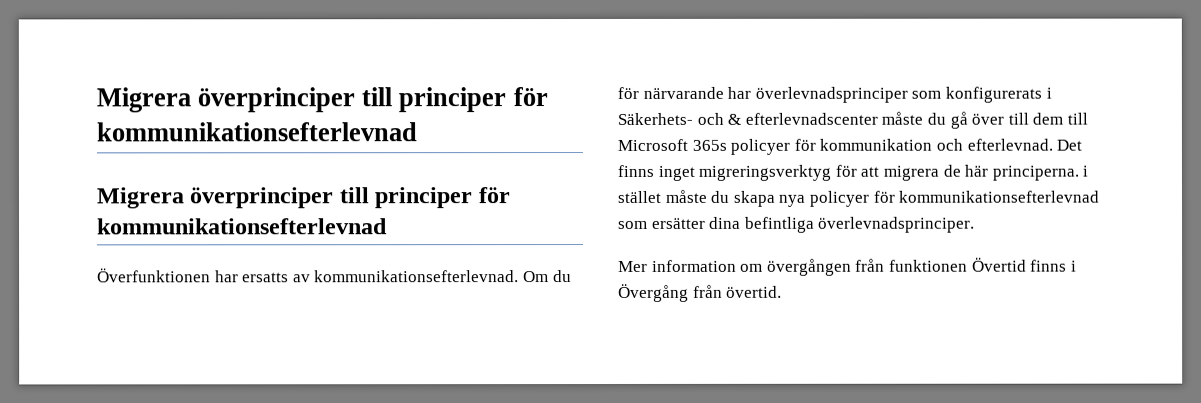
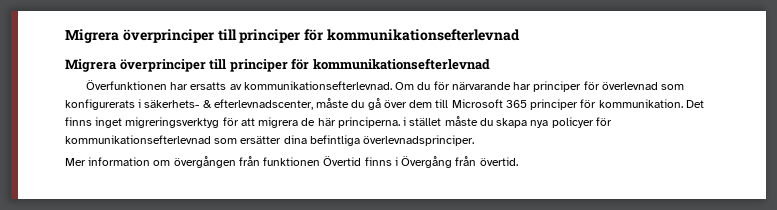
[754,86,1052,103] [617,112,878,125] överlevnadsprinciper som konfigurerats i Säkerhets- och & efterlevnadscenter -> [533,81,685,92] [65,99,313,110] principer för överlevnad som konfigurerats i säkerhets- & efterlevnadscenter,
[1007,112,1029,125] till -> (407, 104) none
[691,138,1053,155] 365s policyer för kommunikation och efterlevnad. -> [505,99,683,110] 365 principer för kommunikation.

